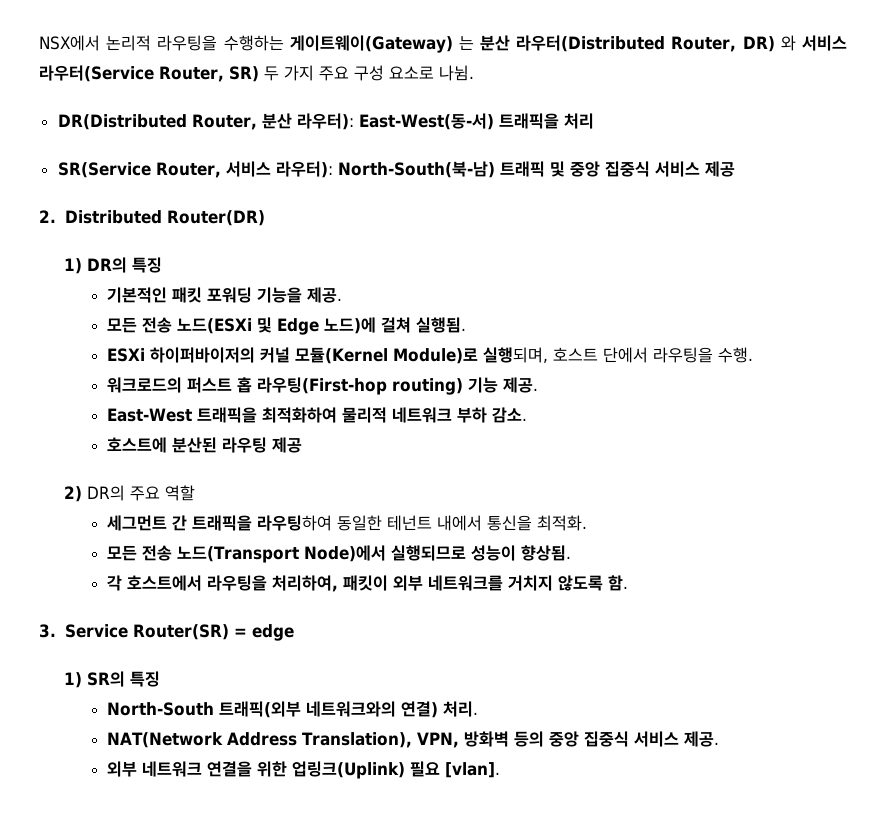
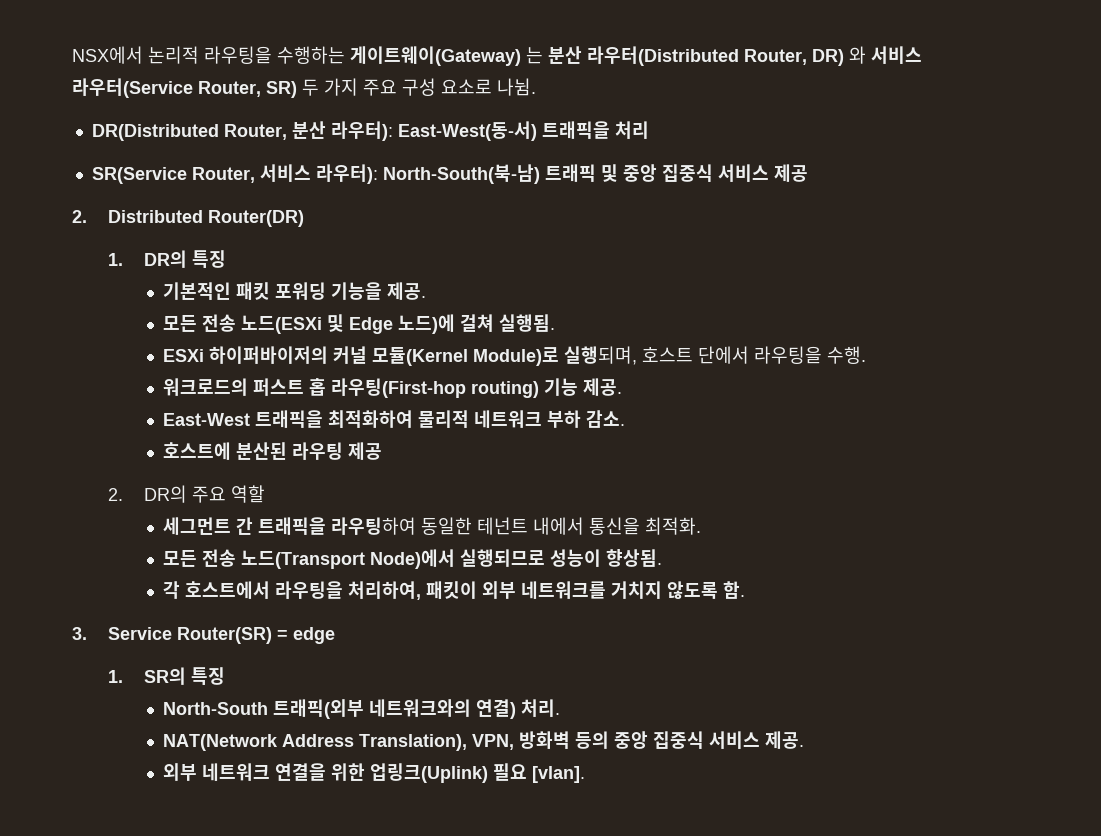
[63,258,82,274] 1) -> [107,253,123,266] 1.
[63,486,82,502] 2) -> [107,488,123,501] 2.
[63,672,82,688] 1) -> [107,670,123,683] 1.

